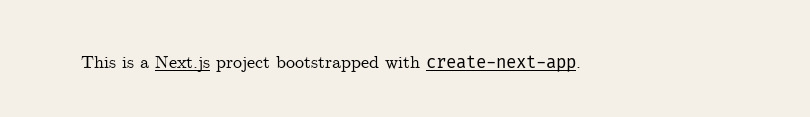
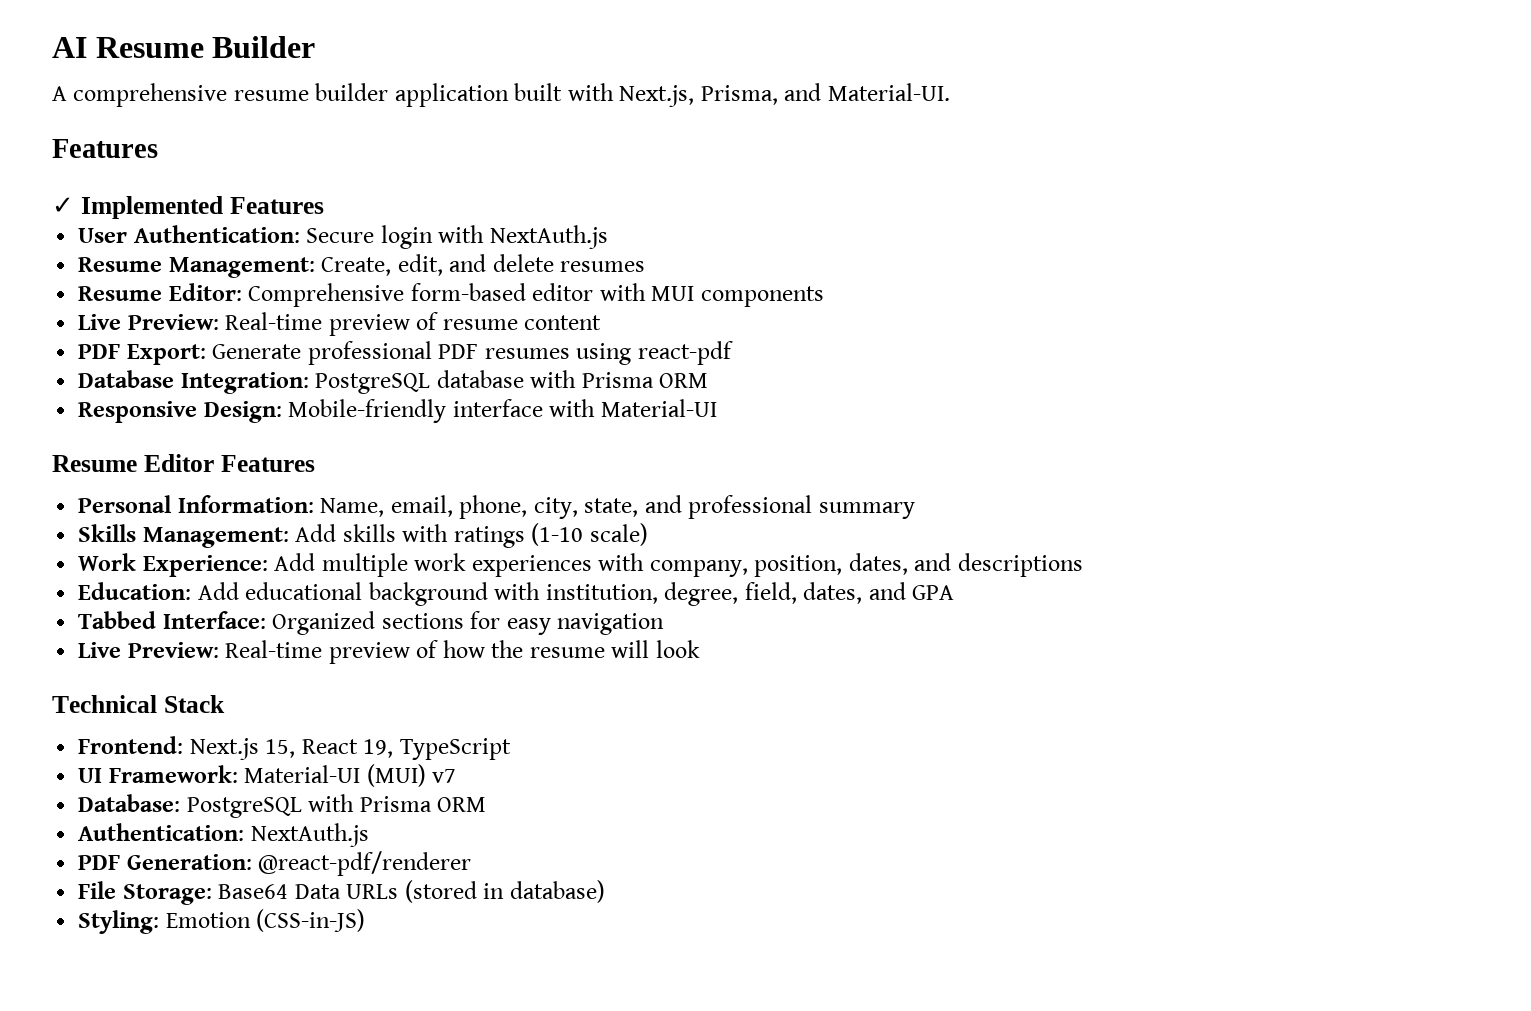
[81,55,581,72] This is a Next.js project bootstrapped with create-next-app. -> [52,36,316,58] [52,83,950,107] [52,139,158,158] [52,196,324,219] [78,225,608,249] [78,254,646,278] [78,283,824,307] [78,312,602,336] [78,341,733,365] [78,370,709,394] [78,399,717,423] [52,454,315,472] [78,495,915,519] [78,523,648,548] [78,553,1083,577] [78,582,955,606] [78,611,665,635] [78,640,700,664] [52,695,225,713] [78,736,511,760] [78,764,457,787] [78,794,487,818] [78,823,369,847] [78,851,472,876] [78,880,605,905] [78,909,366,934] AI Resume Builder // A comprehensive resume builder application built with Next.js, Prisma, and Material-UI. // Features // ✓ Implemented Features // User Authentication: Secure login with NextAuth.js // Resume Management: Create, edit, and delete resumes // Resume Editor: Comprehensive form-based editor with MUI components // Live Preview: Real-time preview of resume content // PDF Export: Generate professional PDF resumes using react-pdf // Database Integration: PostgreSQL database with Prisma ORM // Responsive Design: Mobile-friendly interface with Material-UI // Resume Editor Features // Personal Information: Name, email, phone, city, state, and professional summary // Skills Management: Add skills with ratings (1-10 scale) // Work Experience: Add multiple work experiences with company, position, dates, and descriptions // Education: Add educational background with institution, degree, field, dates, and GPA // Tabbed Interface: Organized sections for easy navigation // Live Preview: Real-time preview of how the resume will look // Technical Stack // Frontend: Next.js 15, React 19, TypeScript // UI Framework: Material-UI (MUI) v7 // Database: PostgreSQL with Prisma ORM // Authentication: NextAuth.js // PDF Generation: @react-pdf/renderer // File Storage: Base64 Data URLs (stored in database) // Styling: Emotion (CSS-in-JS)

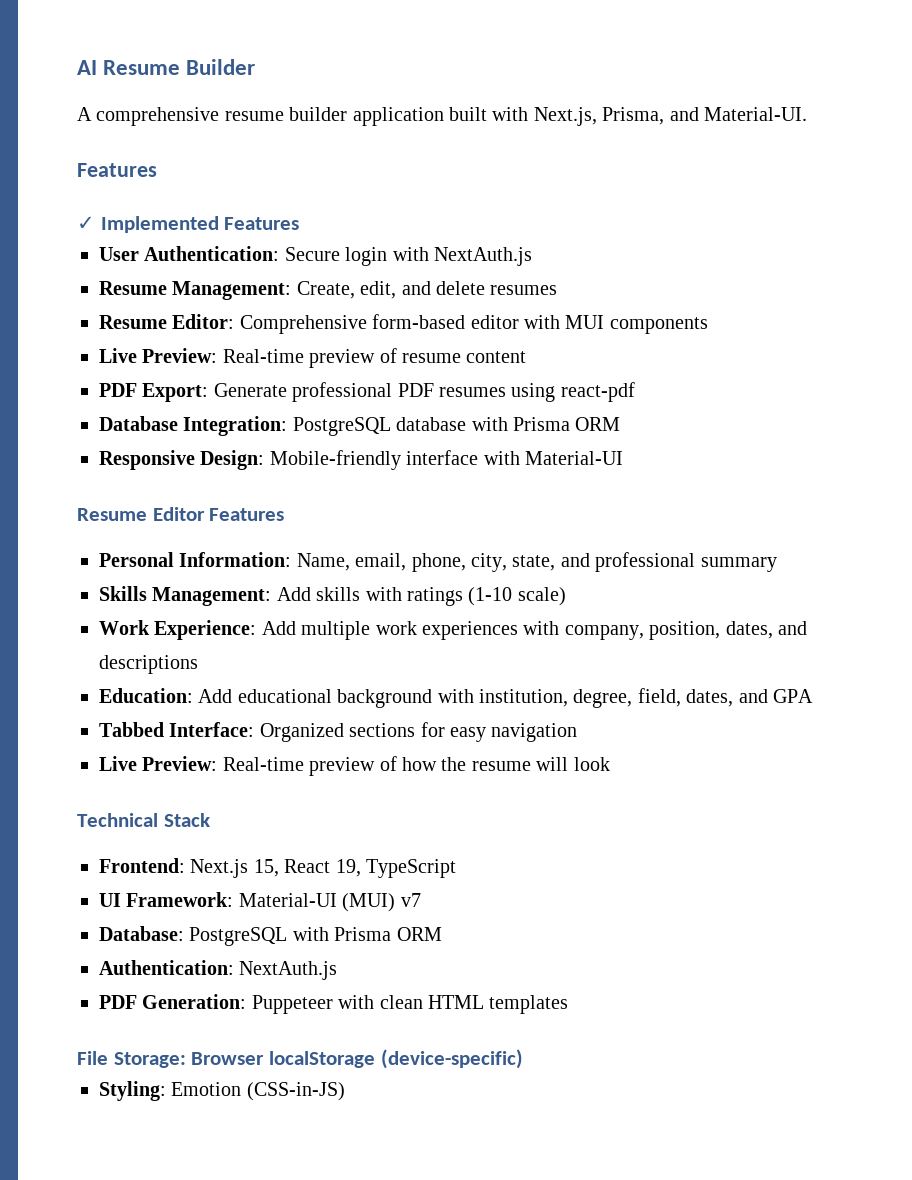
[258,851,472,876] [78,880,605,905] @react-pdf/renderer // File Storage: Base64 Data URLs (stored in database) -> [251,995,569,1014] [77,1049,523,1069] Puppeteer with clean HTML templates // File Storage: Browser localStorage (device-specific)

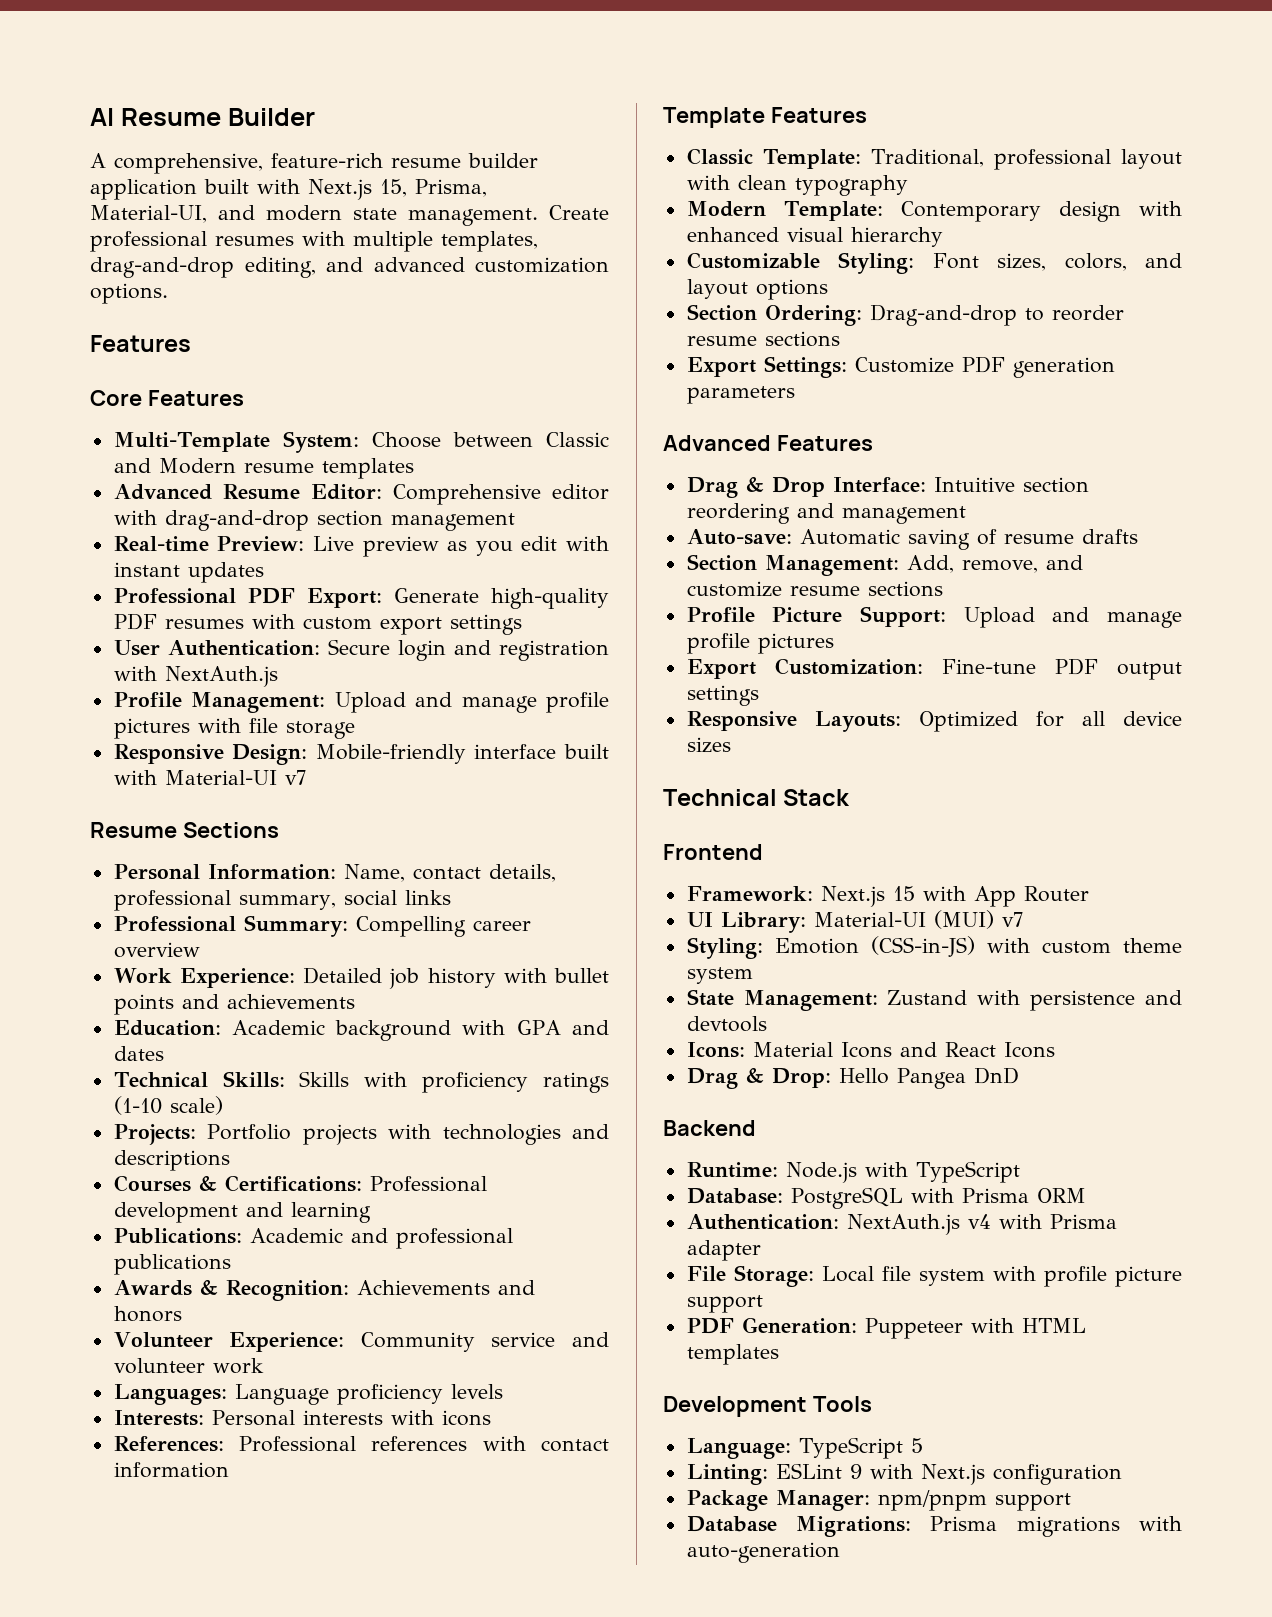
[96,107,220,126] comprehensive -> [114,153,383,174] comprehensive, feature-rich
[533,107,807,126] [77,163,157,177] [77,216,300,233] Next.js, Prisma, and Material-UI. // Features // ✓ Implemented Features -> [308,179,487,200] [90,205,609,226] [90,231,538,252] [90,257,609,278] [90,283,168,304] [90,335,191,352] [90,390,244,406] [113,431,609,453] [113,458,414,479] [113,484,609,505] [113,510,515,531] [113,536,609,557] [113,562,264,583] [113,588,609,609] [113,613,522,635] Next.js 15, Prisma, Material-UI, and modern state management. Create professional resumes with multiple templates, drag-and-drop editing, and advanced customization options. // Features // Core Features // Multi-Template System: Choose between Classic and Modern resume templates // Advanced Resume Editor: Comprehensive editor with drag-and-drop section management // Real-time Preview: Live preview as you edit with instant updates // Professional PDF Export: Generate high-quality PDF resumes with custom export settings
(388, 256) none -> [453,640,609,661] and registration
[99,281,558,300] [99,314,708,334] [99,348,527,368] [99,382,635,402] [99,416,621,436] Resume Management: Create, edit, and delete resumes // Resume Editor: Comprehensive form-based editor with MUI components // Live Preview: Real-time preview of resume content // PDF Export: Generate professional PDF resumes using react-pdf // Database Integration: PostgreSQL database with Prisma ORM -> [113,692,610,713] [113,718,355,739] Profile Management: Upload and manage profile pictures with file storage
(479, 457) none -> [564,744,609,759] built
[77,507,285,521] // Resume Editor Features -> [284,770,306,785] [90,822,279,838] v7 // Resume Sections
[355,552,777,572] [99,586,566,606] [99,620,807,640] [99,655,198,674] [99,688,813,708] [99,722,578,742] [99,756,610,776] [77,813,210,827] [99,858,456,878] email, phone, city, state, and professional summary // Skills Management: Add skills with ratings (1-10 scale) // Work Experience: Add multiple work experiences with company, position, dates, and descriptions // Education: Add educational background with institution, degree, field, dates, and GPA // Tabbed Interface: Organized sections for easy navigation // Live Preview: Real-time preview of how the resume will look // Technical Stack // Frontend: Next.js 15, React 19, TypeScript -> [412,864,556,882] [113,890,451,911] [113,915,531,937] [113,942,200,958] [113,967,609,989] [113,994,355,1015] [113,1020,609,1041] [113,1046,164,1061] [113,1071,609,1093] [113,1096,223,1115] [113,1124,609,1145] [113,1150,230,1171] [113,1175,487,1192] [113,1202,371,1223] [113,1228,513,1249] [113,1254,231,1275] [113,1280,535,1301] [113,1306,182,1322] [113,1332,609,1352] [113,1358,264,1374] [113,1384,503,1405] [113,1410,491,1426] [113,1436,609,1452] [113,1462,229,1478] [663,107,867,128] [686,148,1182,170] [686,175,908,196] [686,201,1182,222] [686,227,943,247] [686,252,1182,274] [686,279,828,300] [686,304,1124,326] [686,331,840,347] [686,356,1115,378] [686,386,795,404] [663,435,873,451] [686,477,1089,498] [686,503,966,524] [686,529,1138,550] [686,554,1083,576] [686,581,943,597] [686,606,1182,628] [686,633,834,654] [686,658,1182,680] [686,685,759,706] [686,711,1182,732] [686,737,731,753] [663,789,851,806] [663,844,763,860] [686,886,1089,907] contact details, professional summary, social links // Professional Summary: Compelling career overview // Work Experience: Detailed job history with bullet points and achievements // Education: Academic background with GPA and dates // Technical Skills: Skills with proficiency ratings (1-10 scale) // Projects: Portfolio projects with technologies and descriptions // Courses & Certifications: Professional development and learning // Publications: Academic and professional publications // Awards & Recognition: Achievements and honors // Volunteer Experience: Community service and volunteer work // Languages: Language proficiency levels // Interests: Personal interests with icons // References: Professional references with contact information // Template Features // Classic Template: Traditional, professional layout with clean typography // Modern Template: Contemporary design with enhanced visual hierarchy // Customizable Styling: Font sizes, colors, and layout options // Section Ordering: Drag-and-drop to reorder resume sections // Export Settings: Customize PDF generation parameters // Advanced Features // Drag & Drop Interface: Intuitive section reordering and management // Auto-save: Automatic saving of resume drafts // Section Management: Add, remove, and customize resume sections // Profile Picture Support: Upload and manage profile pictures // Export Customization: Fine-tune PDF output settings // Responsive Layouts: Optimized for all device sizes // Technical Stack // Frontend // Framework: Next.js 15 with App Router
[126,892,234,907] Framework: -> [720,912,806,933] Library:
(421, 900) none -> [686,936,1182,959] [686,967,753,984] [686,989,1182,1011] [686,1016,767,1032] [686,1042,1055,1058] [686,1067,1019,1089] [663,1120,756,1136] [686,1161,1020,1183] // Styling: Emotion (CSS-in-JS) with custom theme system // State Management: Zustand with persistence and devtools // Icons: Material Icons and React Icons // Drag & Drop: Hello Pangea DnD // Backend // Runtime: Node.js with TypeScript
(338, 970) none -> [967,1214,1117,1229] [686,1240,761,1261] [686,1265,1182,1287] [686,1295,763,1313] v4 with Prisma adapter // File Storage: Local file system with profile picture support
[379,995,423,1009] clean -> (1014, 1325) none
[77,1049,523,1069] [99,1081,345,1101] File Storage: Browser localStorage (device-specific) // Styling: Emotion (CSS-in-JS) -> [663,1396,872,1417] [686,1437,923,1459] [686,1463,1122,1485] [686,1490,1071,1511] [686,1516,1182,1537] [686,1542,840,1563] Development Tools // Language: TypeScript 5 // Linting: ESLint 9 with Next.js configuration // Package Manager: npm/pnpm support // Database Migrations: Prisma migrations with auto-generation

